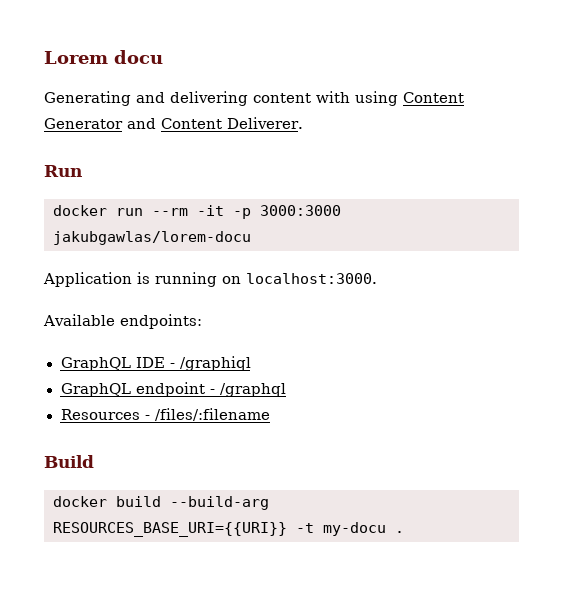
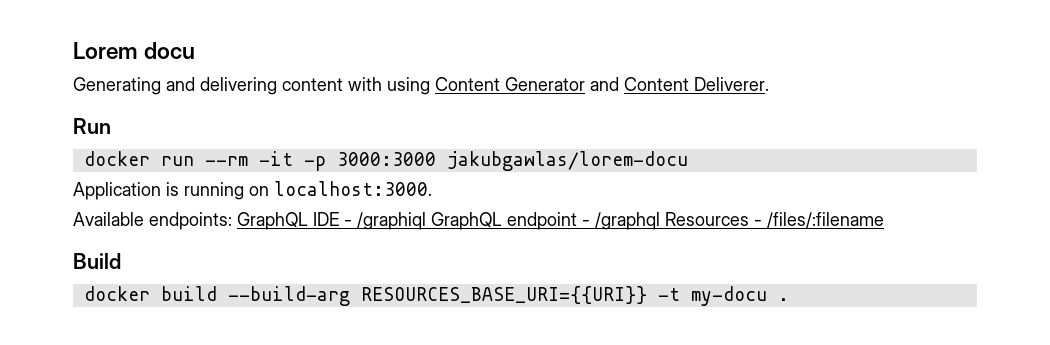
(202, 321) // -> (232, 221) none
(251, 363) // -> (426, 221) none
(286, 390) // -> (660, 221) none

